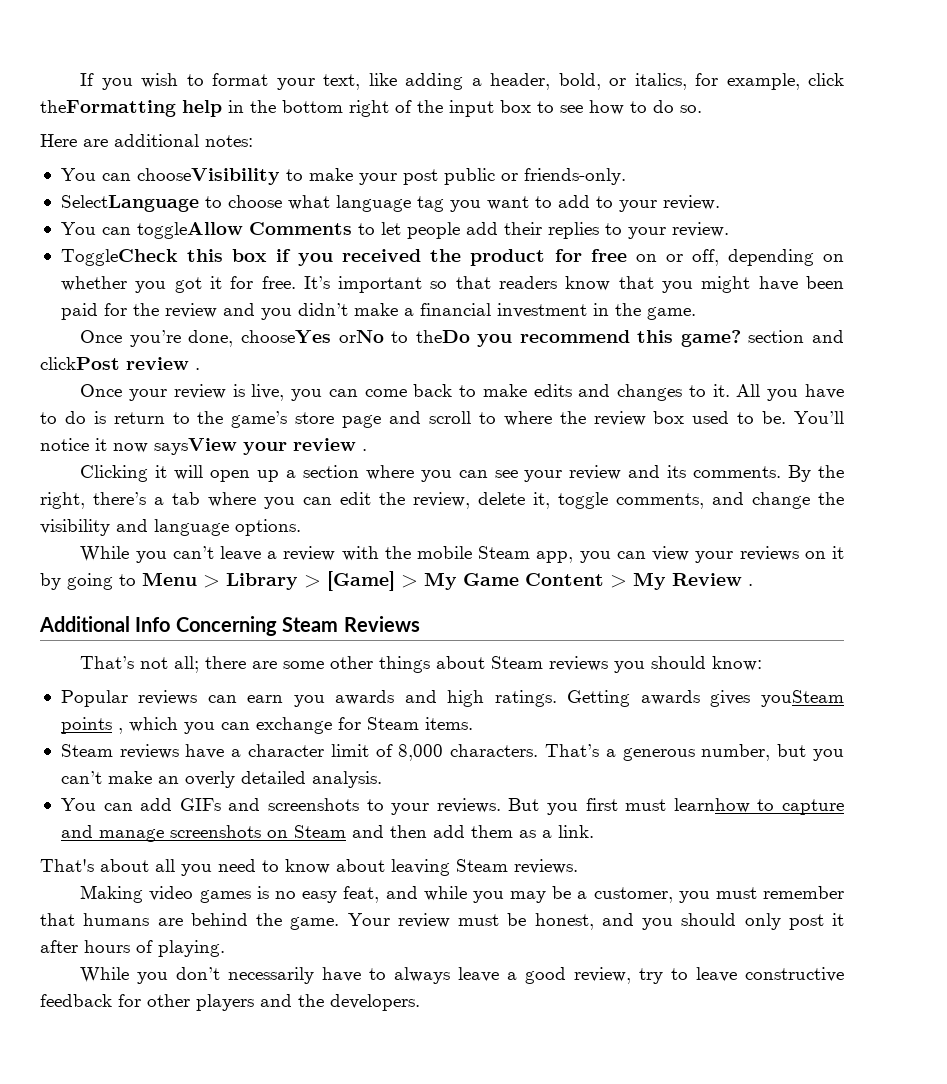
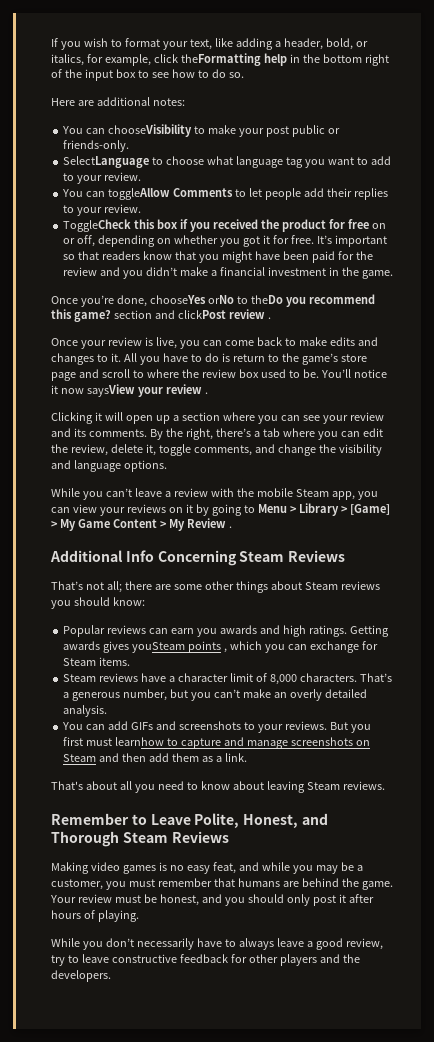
(578, 866) none -> [51,813,328,828] [51,831,229,847] // Remember to Leave Polite, Honest, and Thorough Steam Reviews

